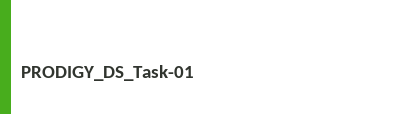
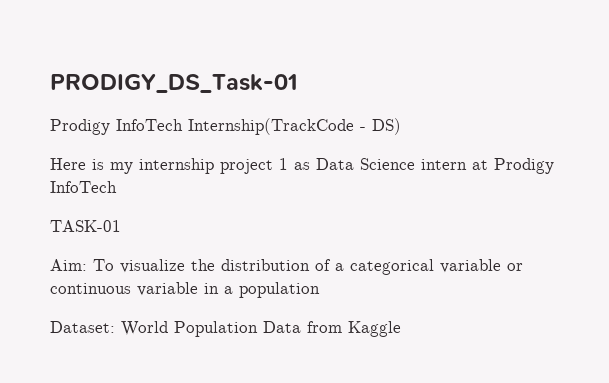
(194, 73) none -> [50,118,401,135] [50,158,554,174] [50,181,117,193] [50,220,121,232] [50,259,523,275] [50,282,320,298] [50,321,401,337] // Prodigy InfoTech Internship(TrackCode - DS) // Here is my internship project 1 as Data Science intern at Prodigy InfoTech // TASK-01 // Aim: To visualize the distribution of a categorical variable or continuous variable in a population // Dataset: World Population Data from Kaggle

